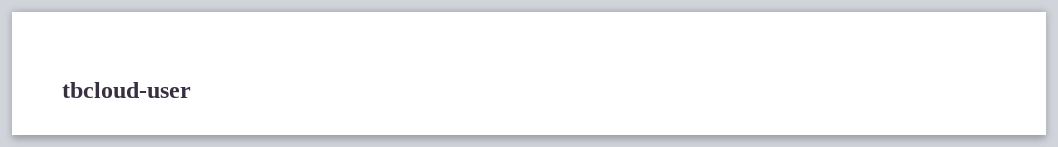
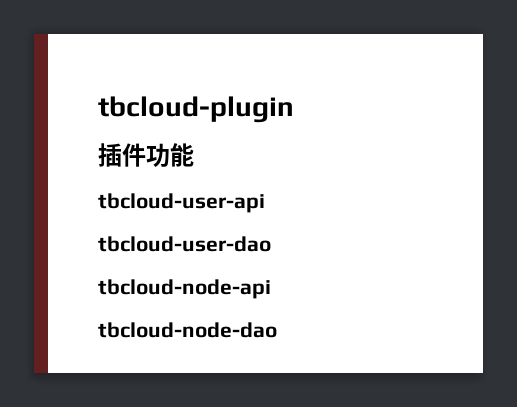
[62,82,191,98] tbcloud-user -> [98,96,294,123] [98,143,194,167] [98,193,265,213] [98,236,271,252] [98,279,271,299] [98,322,277,338] tbcloud-plugin // 插件功能 // tbcloud-user-api // tbcloud-user-dao // tbcloud-node-api // tbcloud-node-dao

